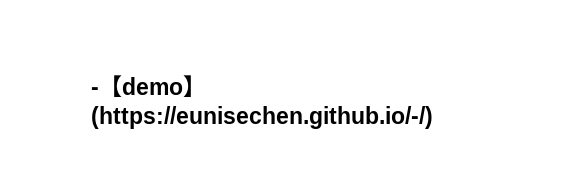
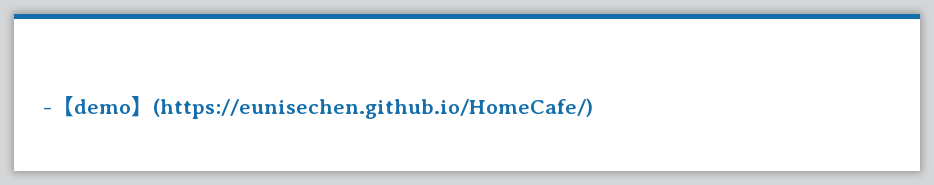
[91,106,433,129] (https://eunisechen.github.io/-/) -> [153,98,593,119] (https://eunisechen.github.io/HomeCafe/)

